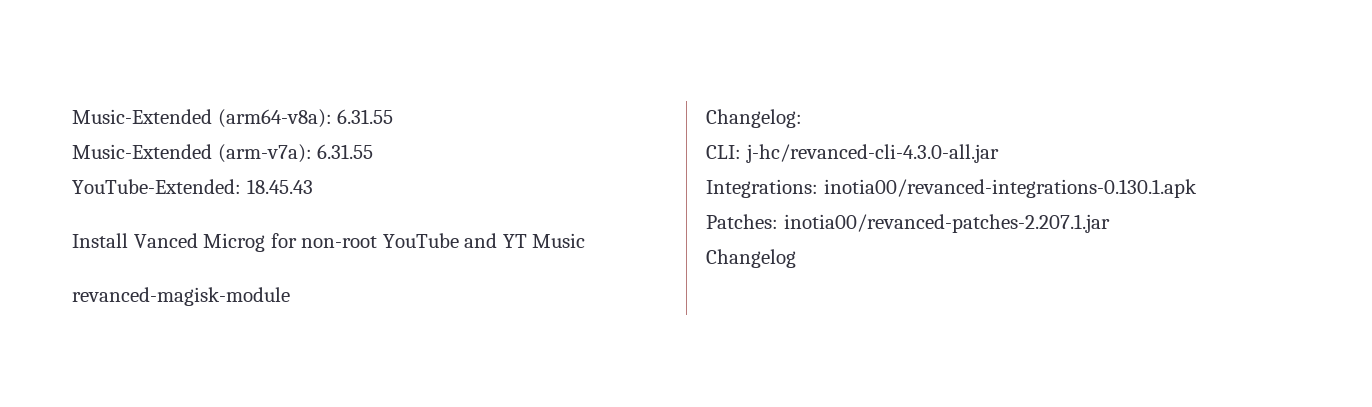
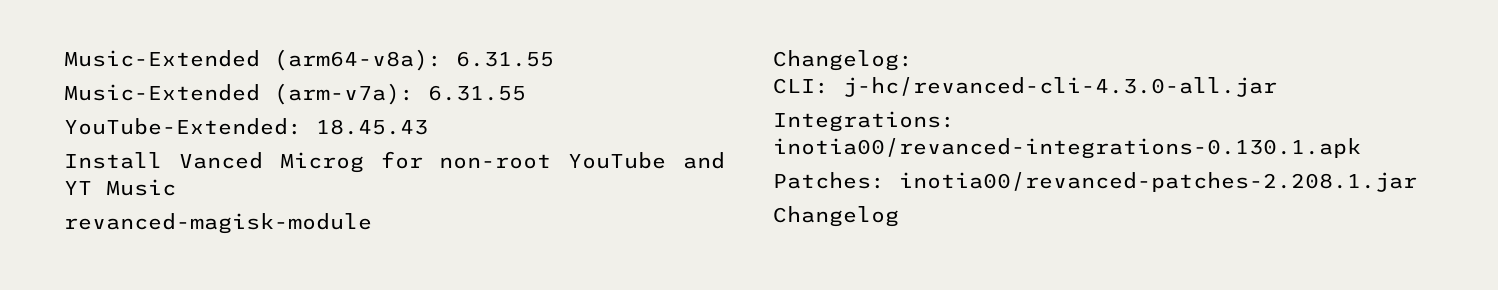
[783,214,1110,233] inotia00/revanced-patches-2.207.1.jar -> [899,172,1417,192] inotia00/revanced-patches-2.208.1.jar

